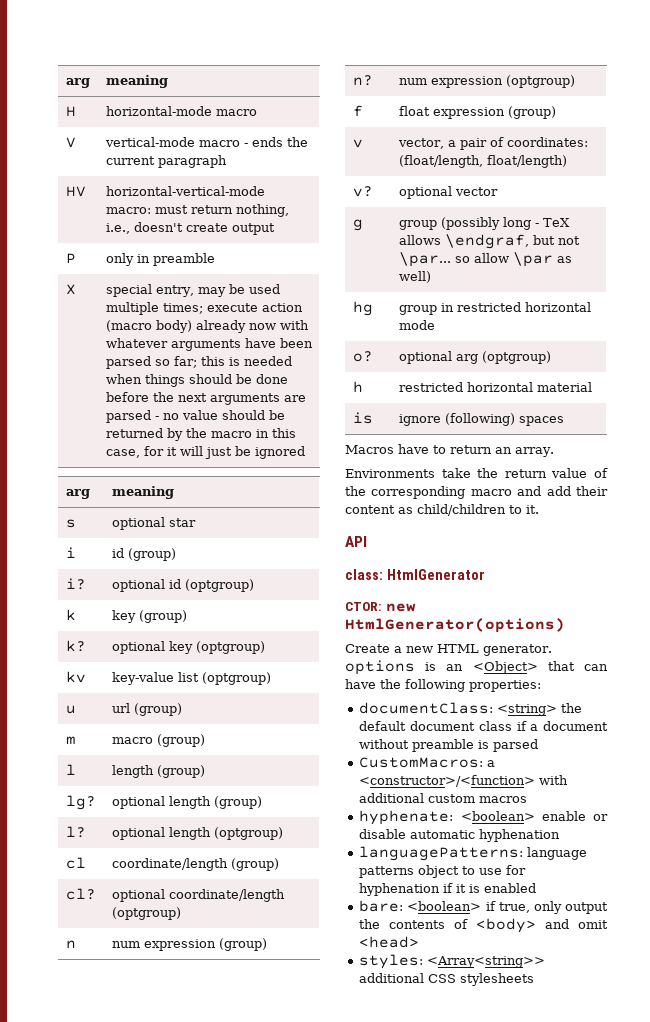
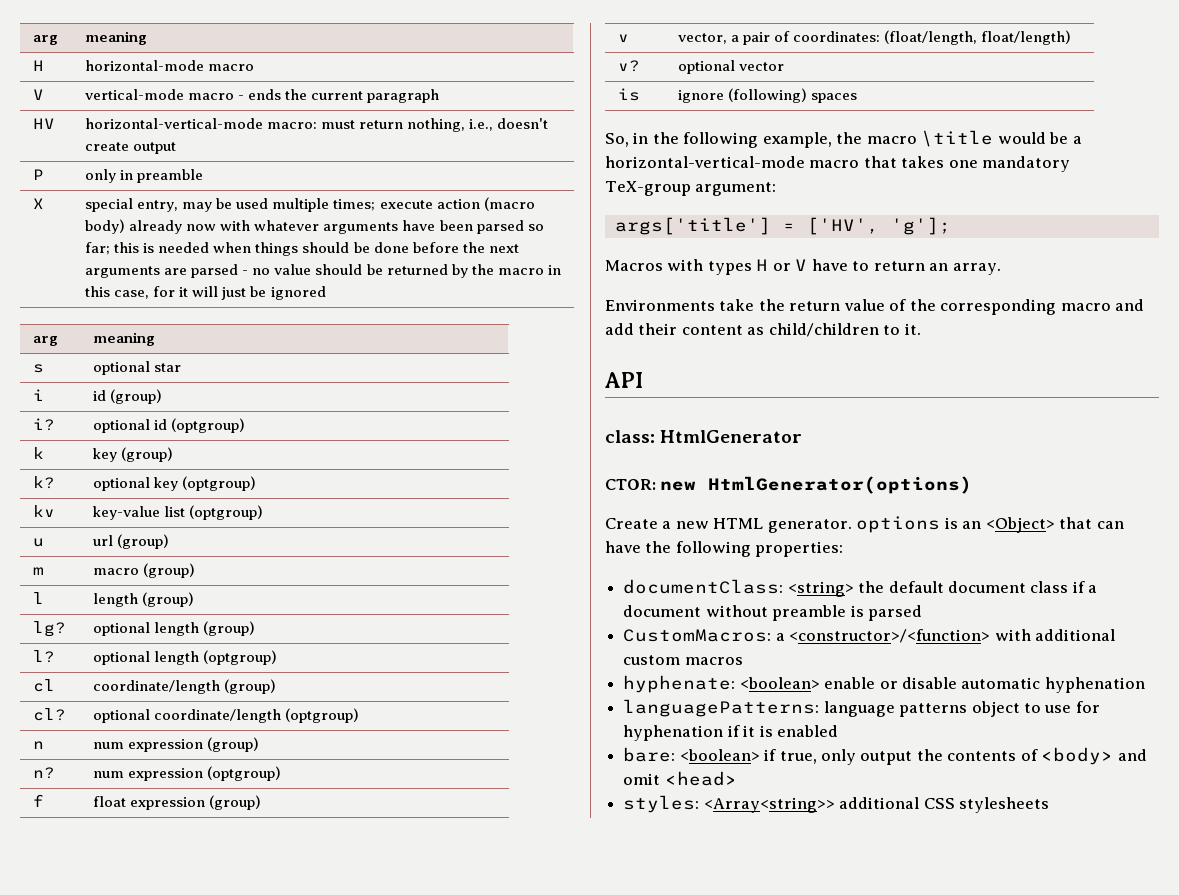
[352,219,363,231] [398,217,570,230] [398,234,580,249] [398,252,572,267] [398,271,431,283] [352,301,373,316] [398,302,591,315] [398,320,435,330] [352,351,373,362] [398,351,551,364] [352,381,363,393] [398,382,592,392] [352,412,373,424] [398,413,564,426] [345,445,394,454] g | group (possibly long - TeX allows \endgraf, but not \par... so allow \par as well) // hg | group in restricted horizontal mode // o? | optional arg (optgroup) // h | restricted horizontal material // is | ignore (following) spaces // Macros -> [618,88,641,101] [678,88,858,103] [605,130,1082,148] [605,156,1071,172] [605,181,777,196] [614,217,951,235] [605,259,808,275] is | ignore (following) spaces // So, in the following example, the macro \title would be a horizontal-vertical-mode macro that takes one mandatory TeX-group argument: // args['title'] = ['HV', 'g']; // Macros with types H or V

